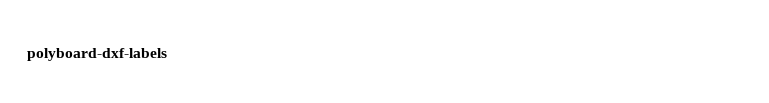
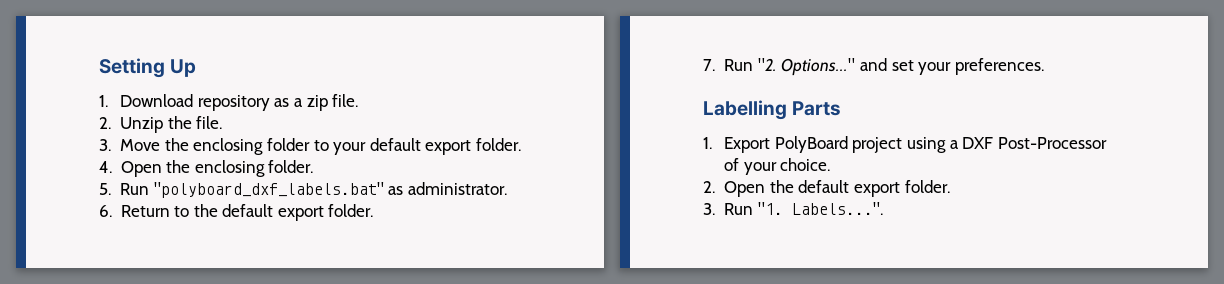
[27,48,167,61] polyboard-dxf-labels -> [99,58,197,78] [99,94,359,111] [99,116,223,133] [99,138,521,155] [99,160,314,177] [99,182,508,198] [99,204,374,221] [703,58,1044,76] [703,100,842,120] [703,136,1107,153] [724,158,831,175] [703,180,950,197] [703,202,883,215] Setting Up // 1. Download repository as a zip file. // 2. Unzip the file. // 3. Move the enclosing folder to your default export folder. // 4. Open the enclosing folder. // 5. Run "polyboard_dxf_labels.bat" as administrator. // 6. Return to the default export folder. // 7. Run "2. Options..." and set your preferences. // Labelling Parts // 1. Export PolyBoard project using a DXF Post-Processor of your choice. // 2. Open the default export folder. // 3. Run "1. Labels...".

